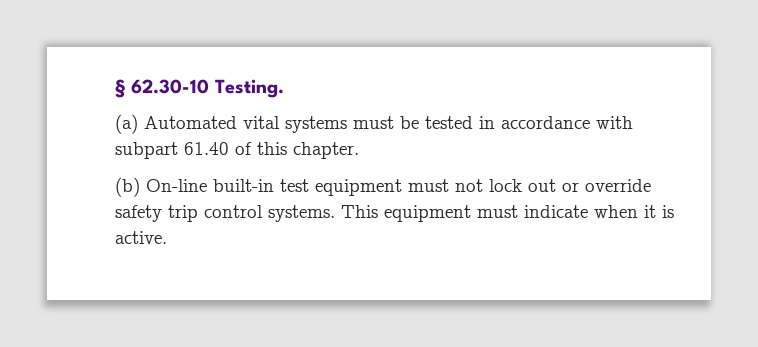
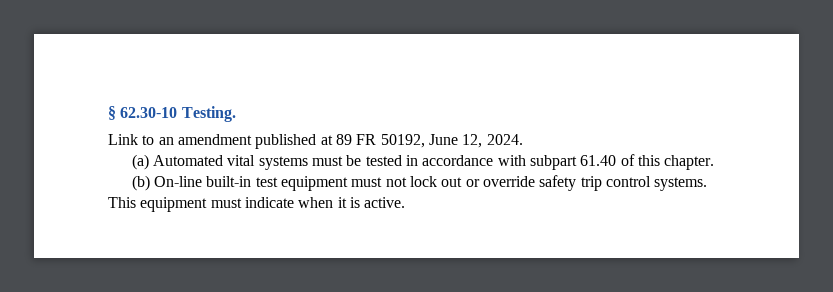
(284, 88) none -> [108,134,523,149] // Link to an amendment published at 89 FR 50192, June 12, 2024.

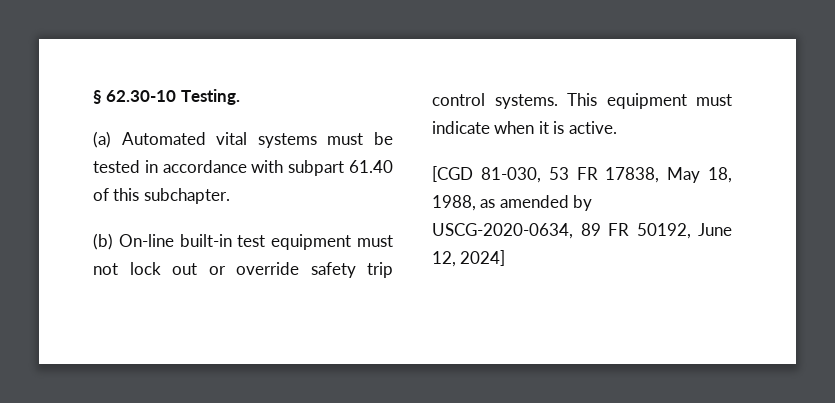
[108,134,523,149] // Link to an amendment published at 89 FR 50192, June 12, 2024. -> (240, 97) none
[664,155,715,170] chapter. -> [143,188,230,204] subchapter.
(406, 202) none -> [432,166,732,183] [432,195,593,211] [432,223,732,239] [432,250,506,267] // [CGD 81-030, 53 FR 17838, May 18, 1988, as amended by USCG-2020-0634, 89 FR 50192, June 12, 2024]

